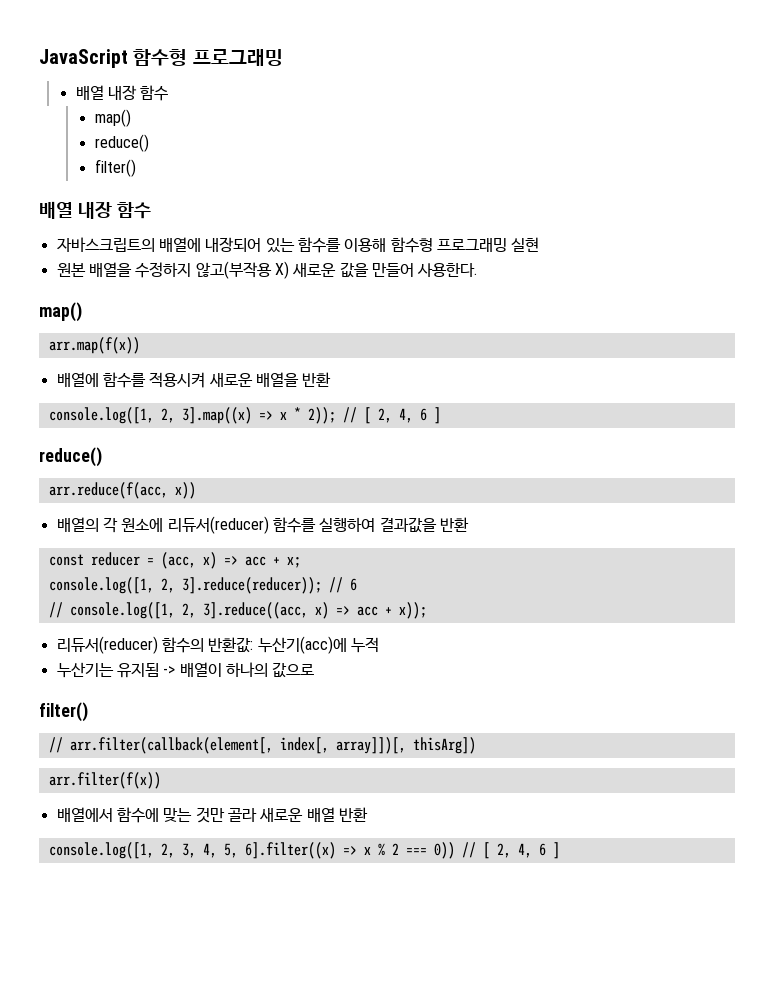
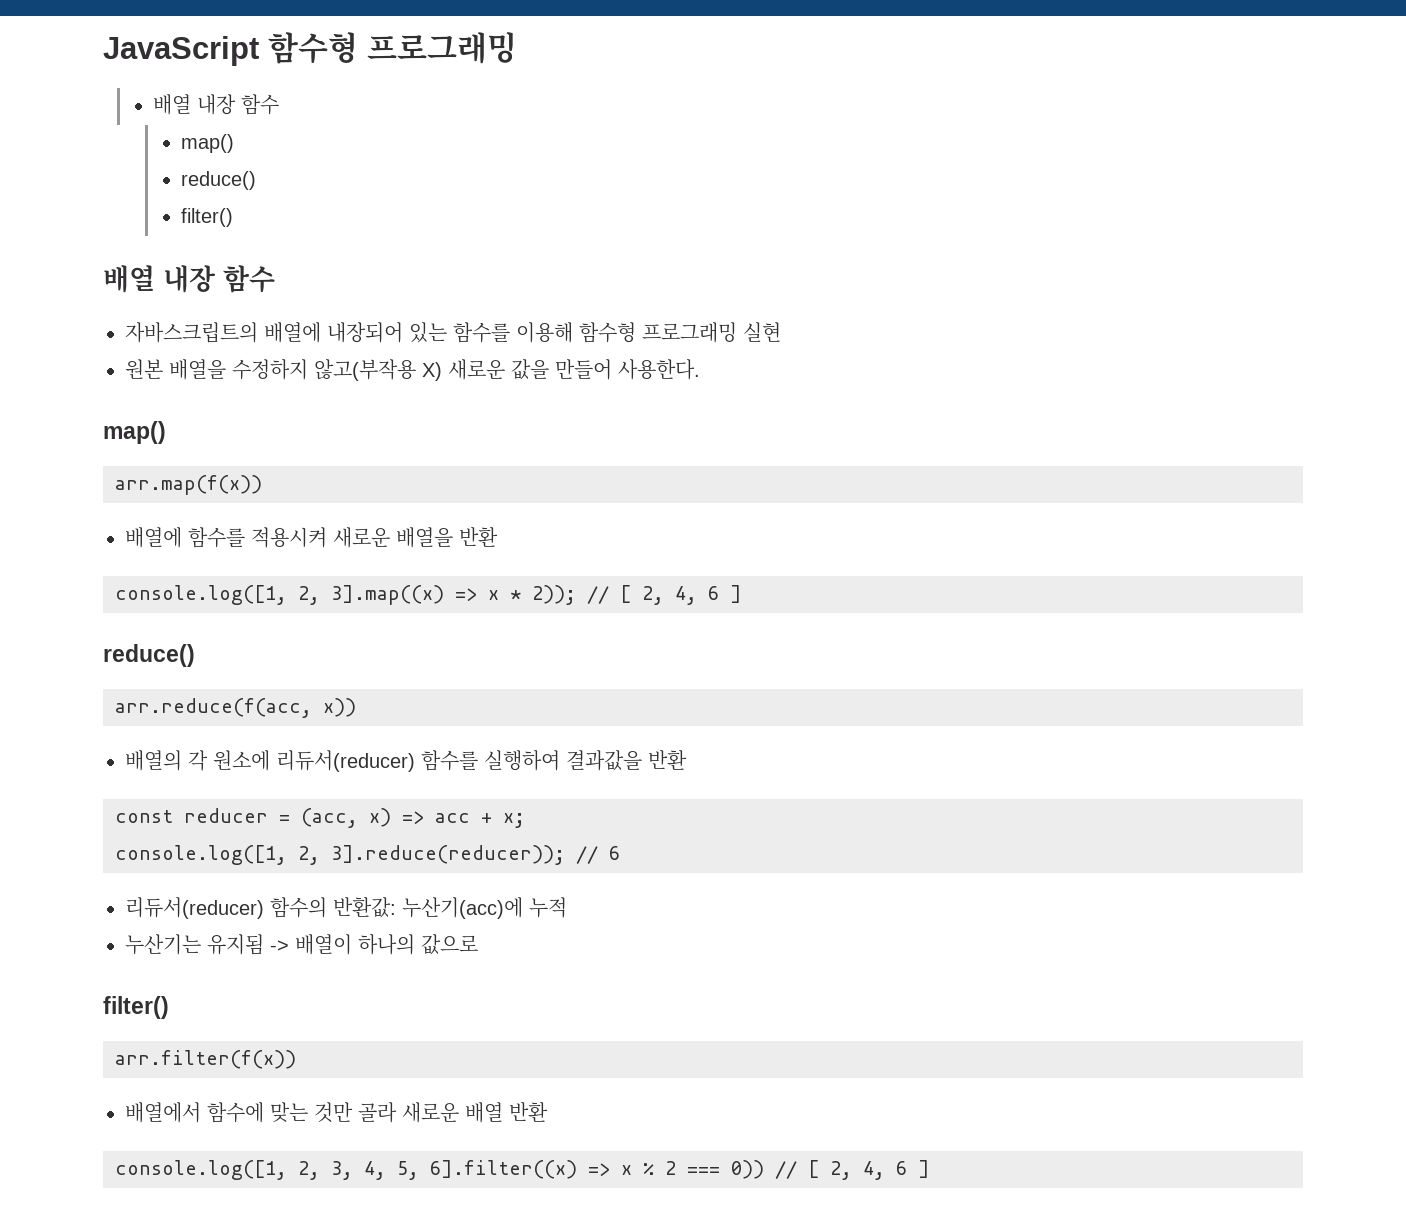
[48,602,427,619] // // console.log([1, 2, 3].reduce((acc, x) => acc + x)); -> (620, 853) none
[48,737,476,754] // // arr.filter(callback(element[, index[, array]])[, thisArg]) -> (169, 1007) none

